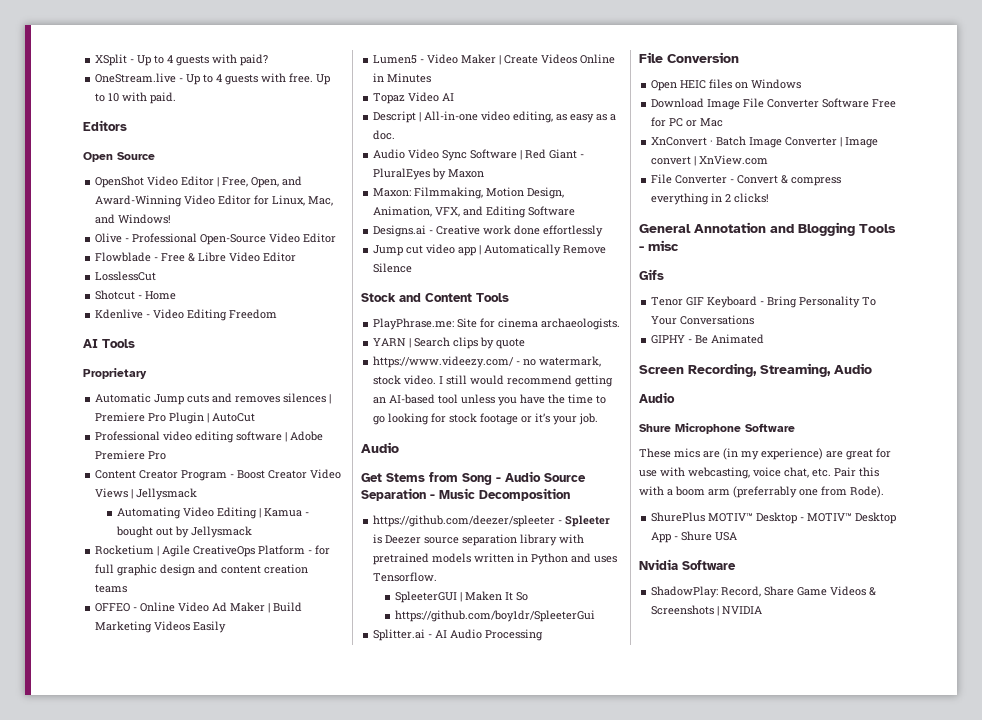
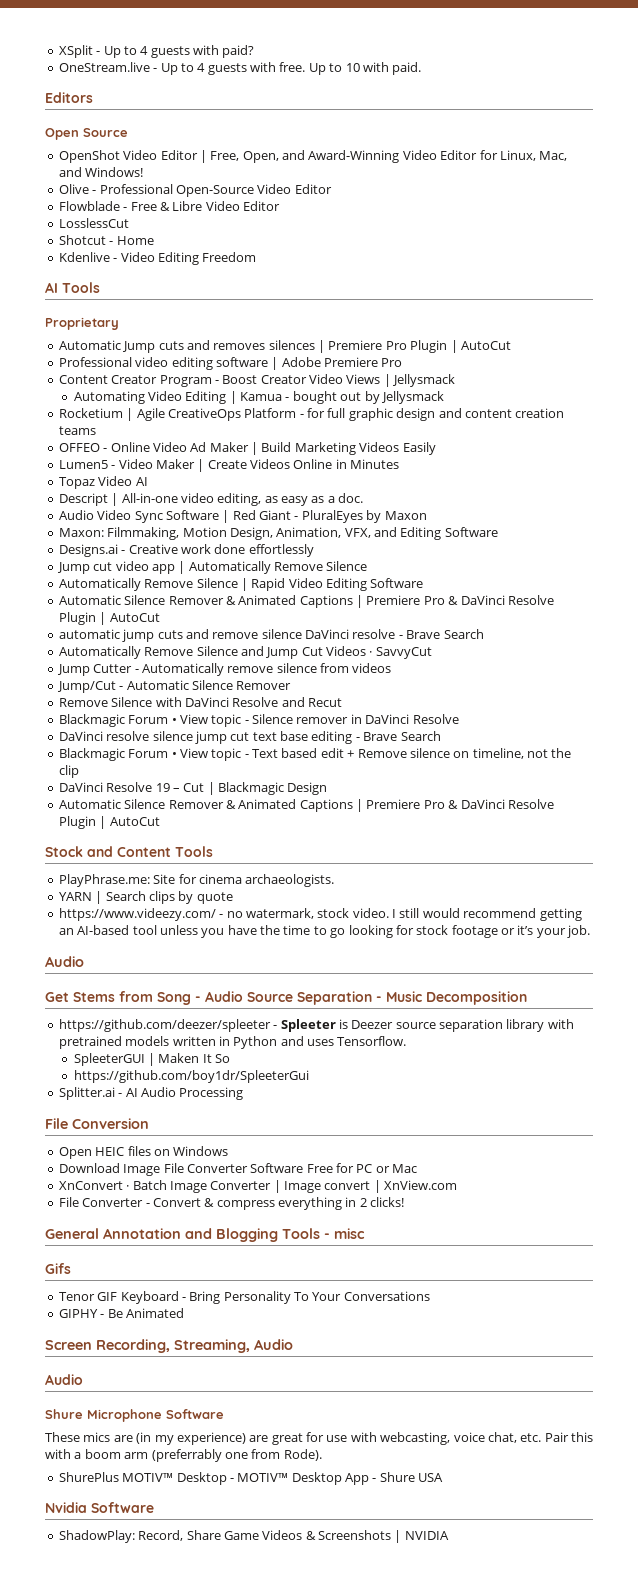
(413, 268) none -> [58,578,424,591] [58,595,554,608] [58,612,160,625] [58,629,484,642] [58,646,432,659] [56,663,392,676] [56,680,292,693] [58,697,342,707] [58,714,459,727] [58,731,441,744] [58,748,572,761] [58,765,79,778] [58,782,328,795] [58,799,554,812] [58,816,160,829] // Automatically Remove Silence | Rapid Video Editing Software // Automatic Silence Remover & Animated Captions | Premiere Pro & DaVinci Resolve Plugin | AutoCut // automatic jump cuts and remove silence DaVinci resolve - Brave Search // Automatically Remove Silence and Jump Cut Videos · SavvyCut // Jump Cutter - Automatically remove silence from videos // Jump/Cut - Automatic Silence Remover // Remove Silence with DaVinci Resolve and Recut // Blackmagic Forum • View topic - Silence remover in DaVinci Resolve // DaVinci resolve silence jump cut text base editing - Brave Search // Blackmagic Forum • View topic - Text based edit + Remove silence on timeline, not the clip // DaVinci Resolve 19 – Cut | Blackmagic Design // Automatic Silence Remover & Animated Captions | Premiere Pro & DaVinci Resolve Plugin | AutoCut

